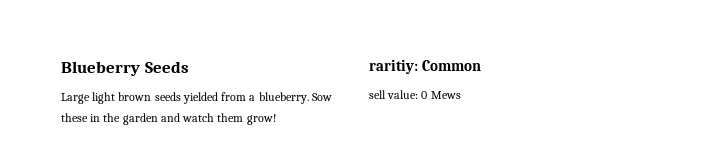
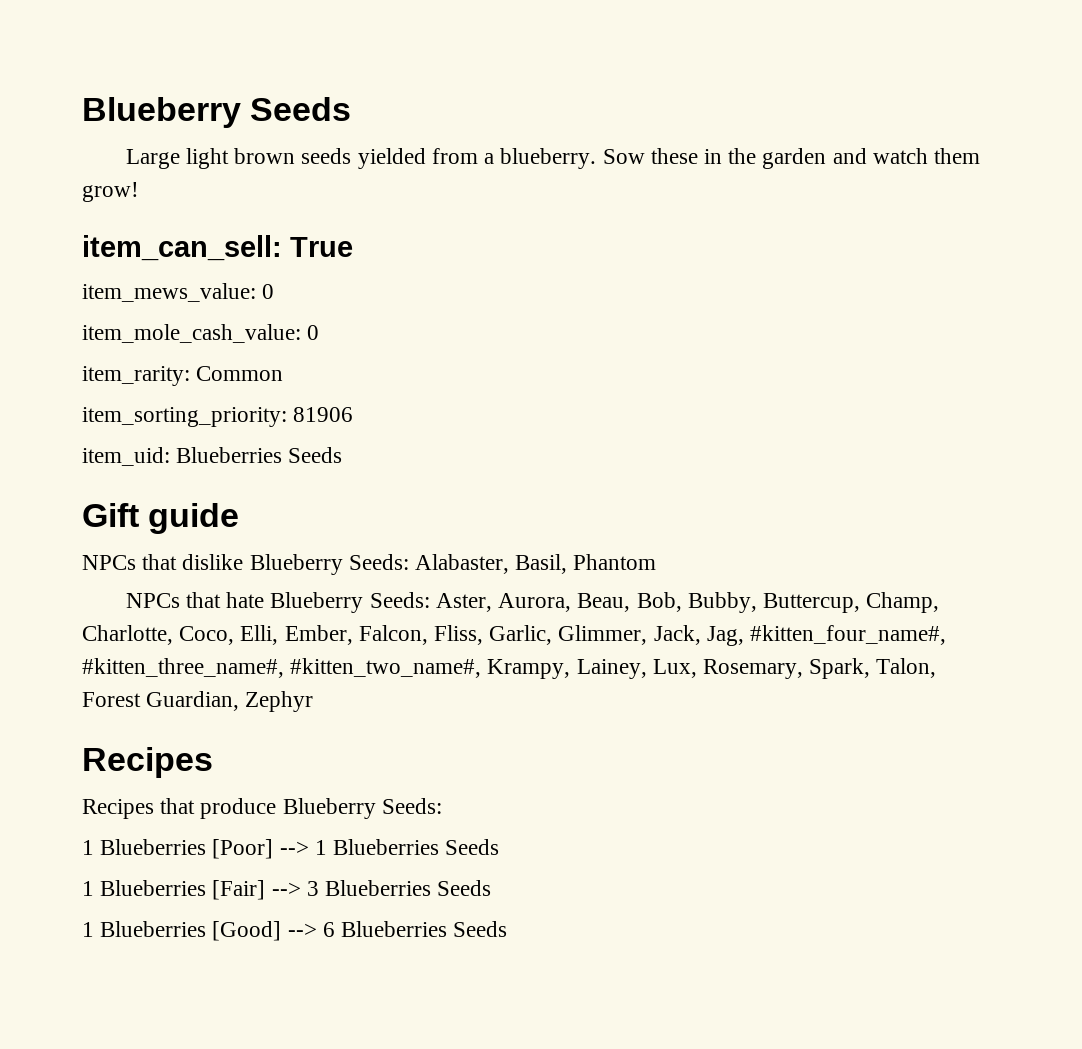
[369,59,482,74] [369,90,461,99] raritiy: Common // sell value: 0 Mews -> [82,235,353,261] [82,283,275,302] [82,324,320,343] [82,366,284,386] [82,407,354,427] [82,447,343,466] [82,503,240,534] [82,554,657,575] [125,592,940,613] [82,625,947,646] [82,658,937,679] [82,691,314,712] [82,747,213,778] [82,798,442,819] [82,839,500,859] [82,880,492,900] [82,921,508,941] item_can_sell: True // item_mews_value: 0 // item_mole_cash_value: 0 // item_rarity: Common // item_sorting_priority: 81906 // item_uid: Blueberries Seeds // Gift guide // NPCs that dislike Blueberry Seeds: Alabaster, Basil, Phantom // NPCs that hate Blueberry Seeds: Aster, Aurora, Beau, Bob, Bubby, Buttercup, Champ, Charlotte, Coco, Elli, Ember, Falcon, Fliss, Garlic, Glimmer, Jack, Jag, #kitten_four_name#, #kitten_three_name#, #kitten_two_name#, Krampy, Lainey, Lux, Rosemary, Spark, Talon, Forest Guardian, Zephyr // Recipes // Recipes that produce Blueberry Seeds: // 1 Blueberries [Poor] --> 1 Blueberries Seeds // 1 Blueberries [Fair] --> 3 Blueberries Seeds // 1 Blueberries [Good] --> 6 Blueberries Seeds

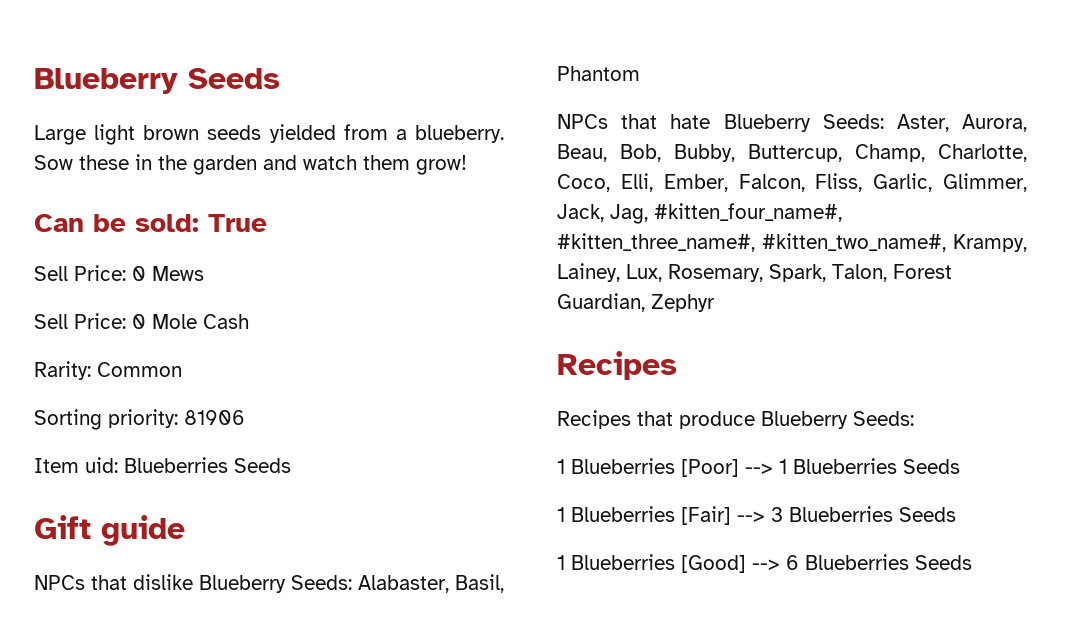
[82,235,282,261] item_can_sell: -> [34,214,199,232] Can be sold:
[82,283,275,302] [82,324,320,343] [82,366,190,386] item_mews_value: 0 // item_mole_cash_value: 0 // item_rarity: -> [34,265,204,281] [34,313,249,329] [34,361,91,380] Sell Price: 0 Mews // Sell Price: 0 Mole Cash // Rarity:
[82,407,287,427] item_sorting_priority: -> [34,409,178,430] Sorting priority:
[82,447,170,466] item_uid: -> [34,457,118,473] Item uid:

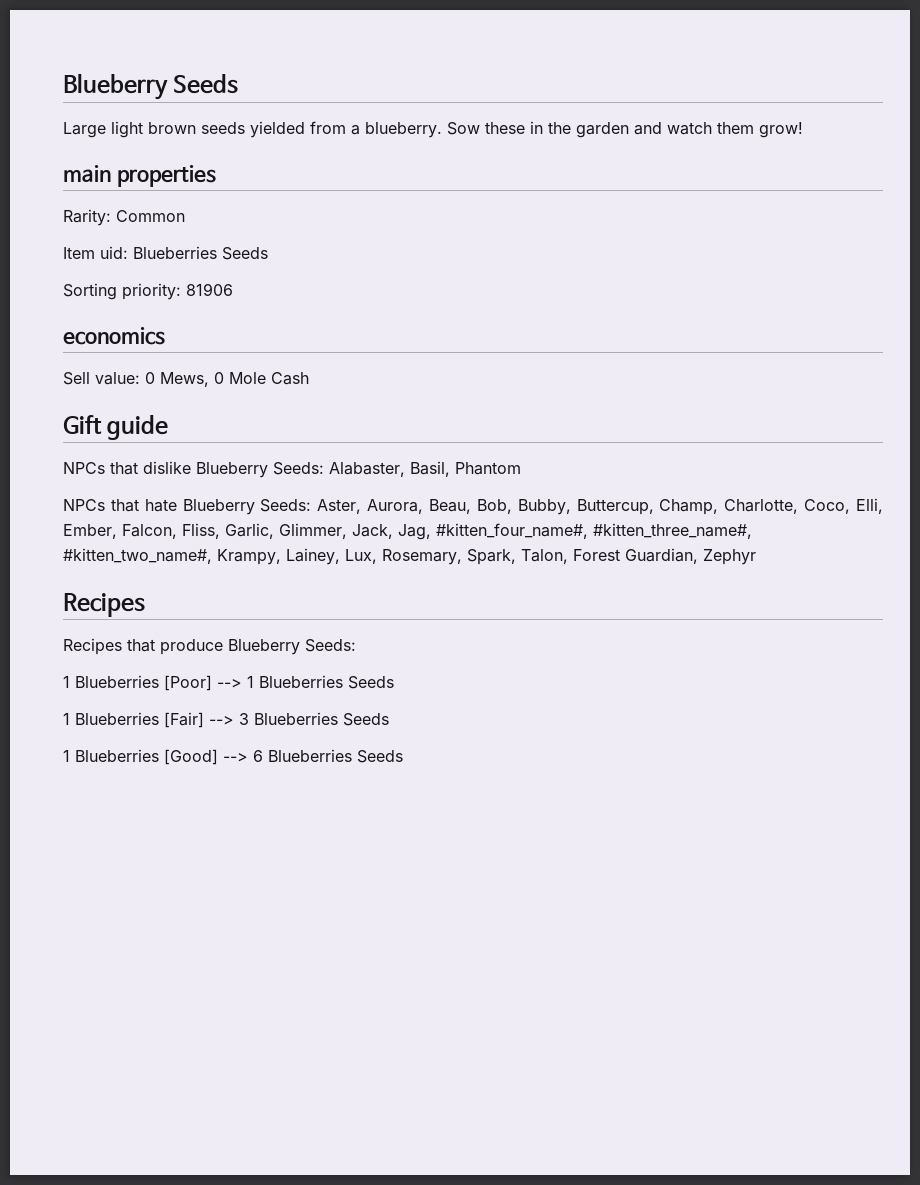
[34,214,267,232] [34,265,204,281] [34,313,249,329] [34,361,182,380] [34,409,245,430] [34,457,291,473] Can be sold: True // Sell Price: 0 Mews // Sell Price: 0 Mole Cash // Rarity: Common // Sorting priority: 81906 // Item uid: Blueberries Seeds -> [63,165,216,187] [63,209,185,226] [63,246,268,260] [63,283,233,300] [63,327,165,345] [63,372,309,387] main properties // Rarity: Common // Item uid: Blueberries Seeds // Sorting priority: 81906 // economics // Sell value: 0 Mews, 0 Mole Cash

